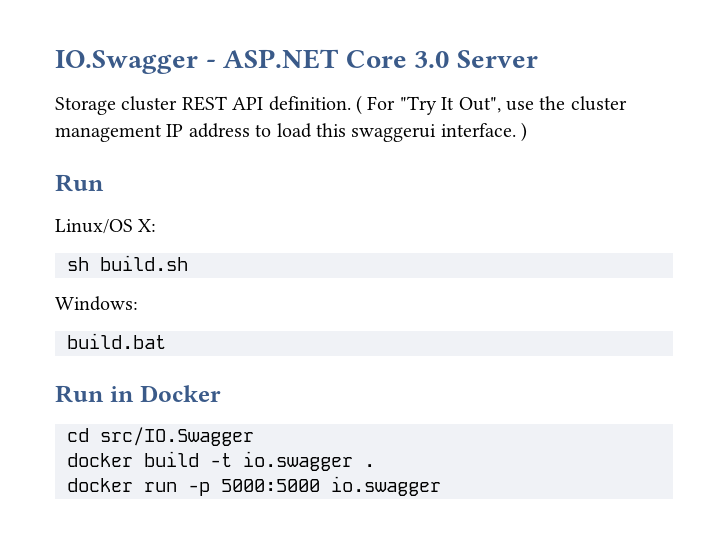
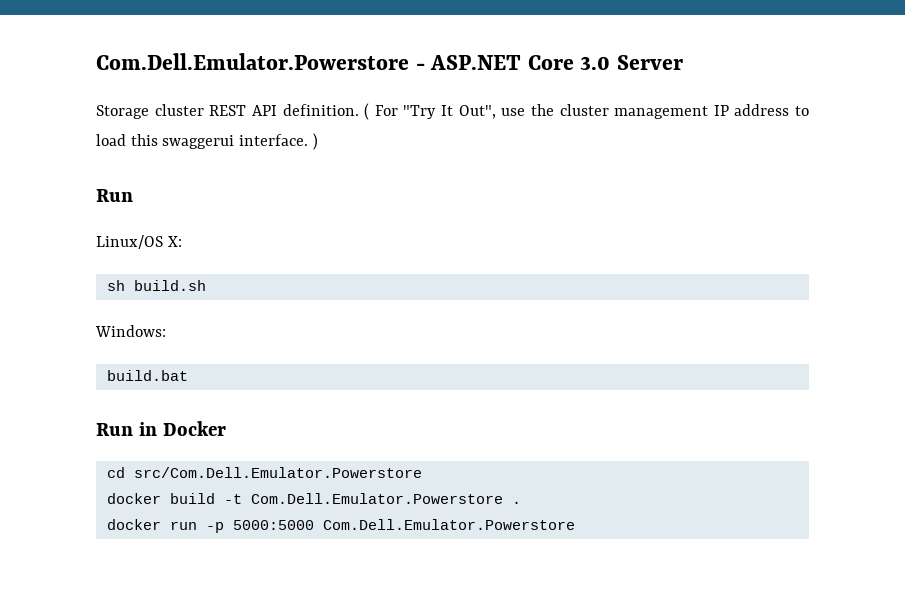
[55,50,198,74] IO.Swagger -> [96,53,409,70] Com.Dell.Emulator.Powerstore
[100,427,254,446] src/IO.Swagger -> [133,467,422,478] src/Com.Dell.Emulator.Powerstore
[243,451,353,471] io.swagger -> [250,493,503,504] Com.Dell.Emulator.Powerstore
[331,476,441,496] io.swagger -> [322,519,575,530] Com.Dell.Emulator.Powerstore

